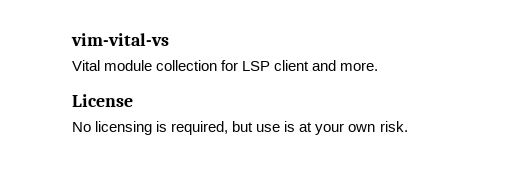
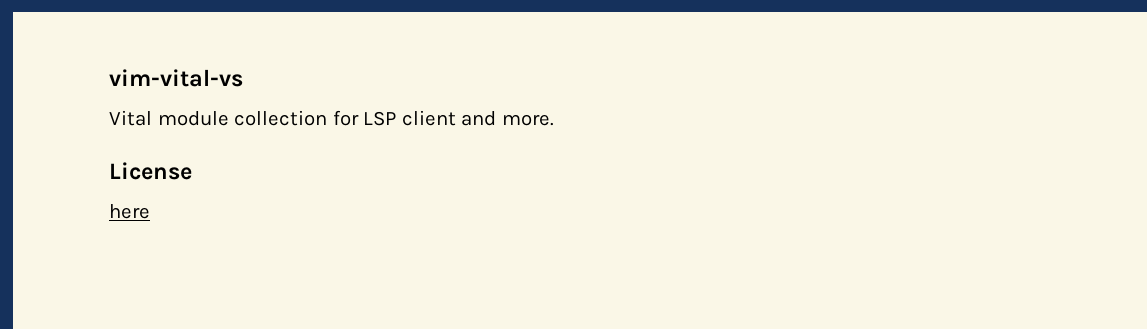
[72,121,408,135] No licensing is required, but use is at your own risk. -> [109,204,150,219] here

